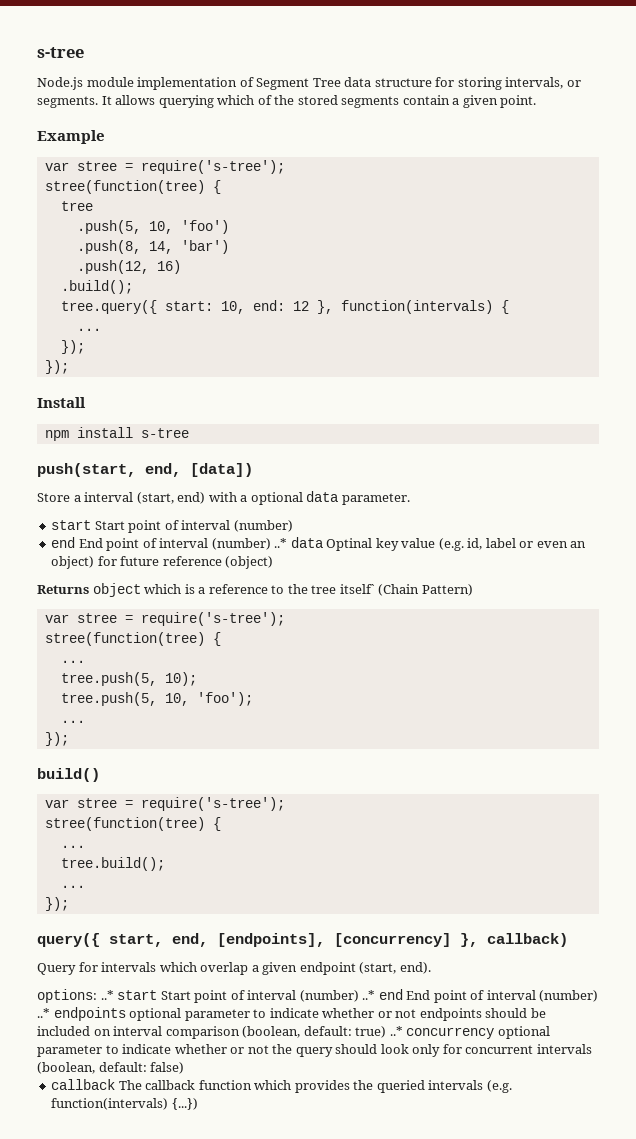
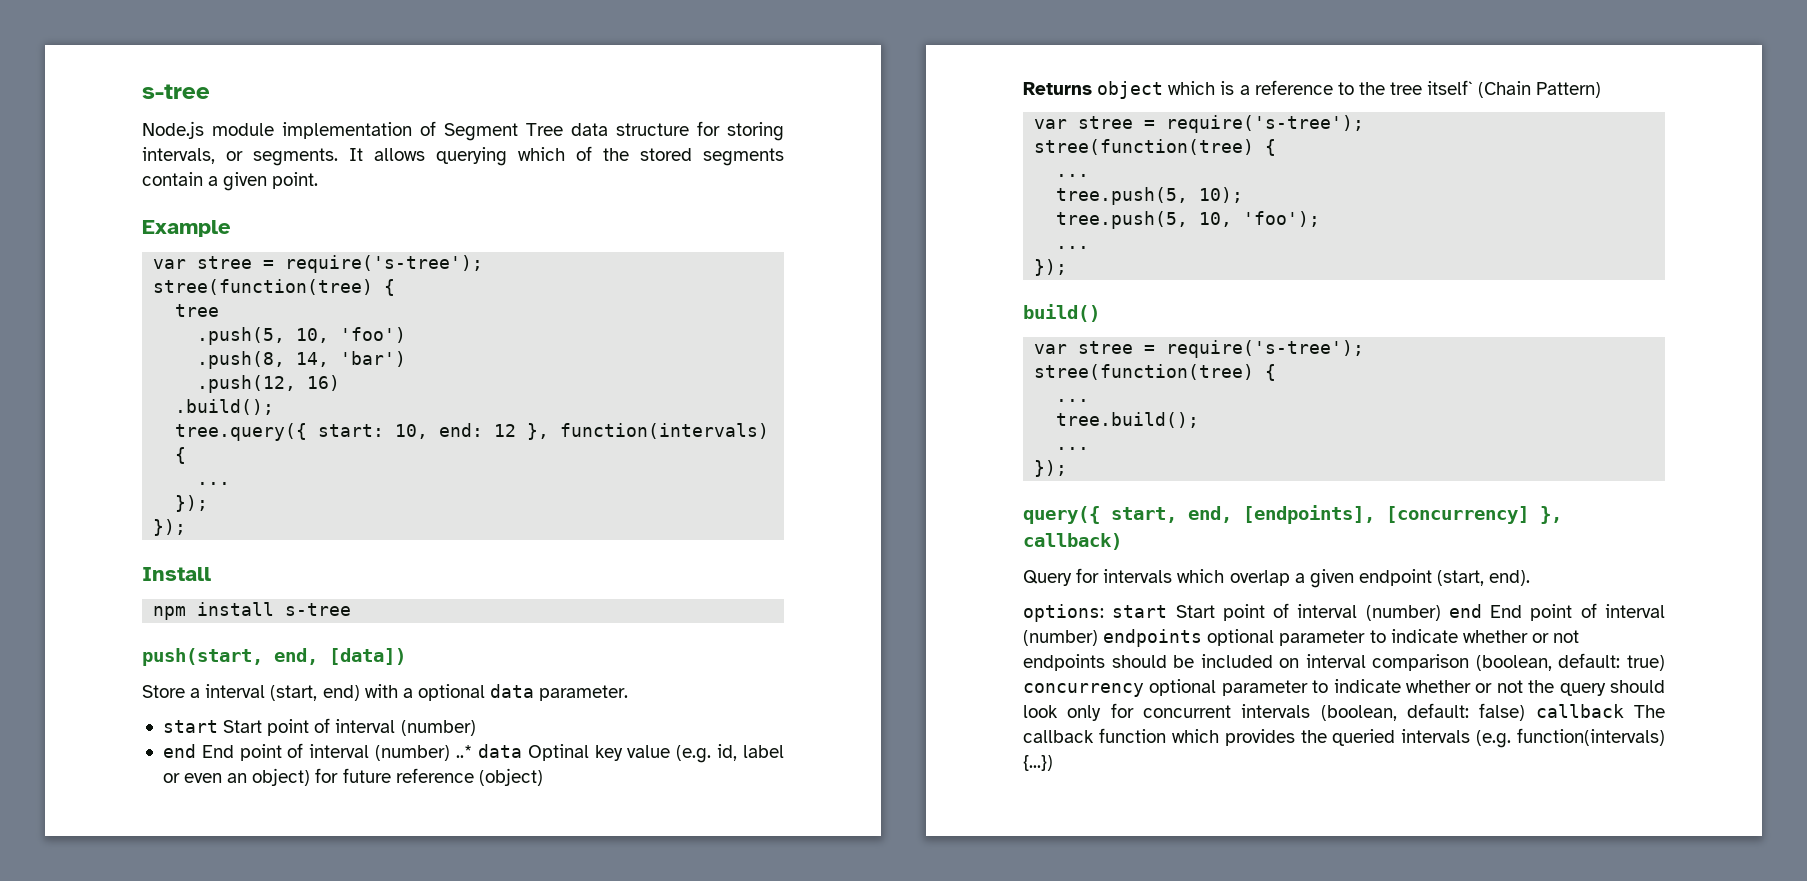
[100,989,599,1003] [37,1008,50,1018] ..* start Start point of interval (number) ..* end End point of interval (number) ..* -> [1112,603,1665,621] [1023,630,1098,646] start Start point of interval (number) end End point of interval (number)
[389,1026,403,1036] ..* -> (1665, 663) none
(185, 1068) // -> (1526, 712) none

